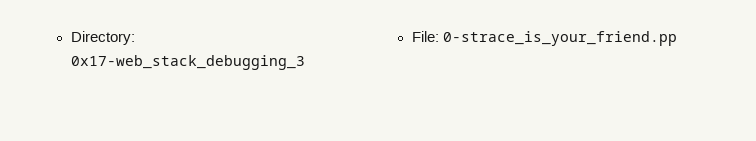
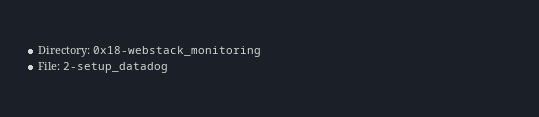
[70,55,305,70] 0x17-web_stack_debugging_3 -> [93,46,262,57] 0x18-webstack_monitoring
[442,31,677,46] 0-strace_is_your_friend.pp -> [63,62,169,73] 2-setup_datadog

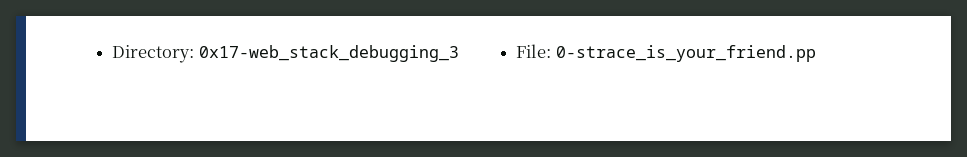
[93,46,262,57] 0x18-webstack_monitoring -> [198,45,459,62] 0x17-web_stack_debugging_3
[63,62,169,73] 2-setup_datadog -> [555,45,816,62] 0-strace_is_your_friend.pp

